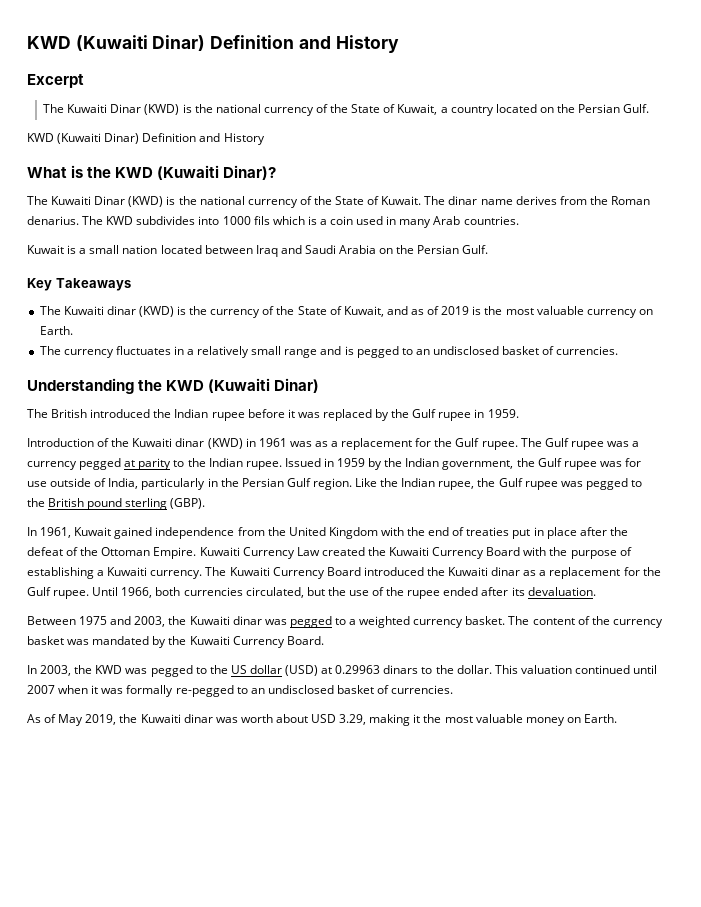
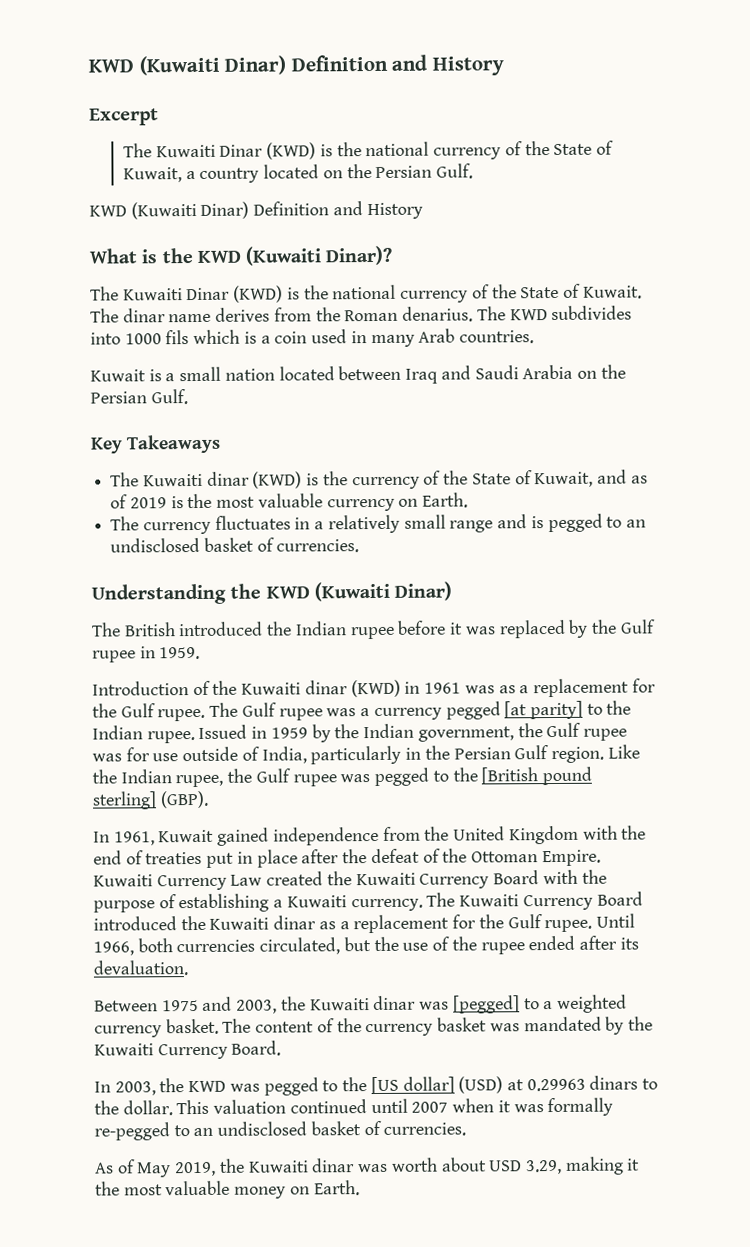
[124,458,172,470] at parity -> [504,700,583,720] [at parity]
[48,498,168,510] British pound sterling -> [481,766,592,786] [92,791,157,810] [British pound sterling]
[289,616,332,628] pegged -> [452,995,520,1014] [pegged]
[230,665,282,674] US dollar -> [370,1076,455,1095] [US dollar]

